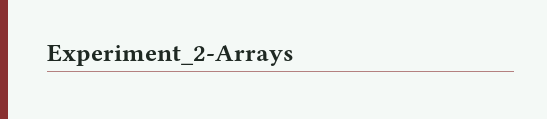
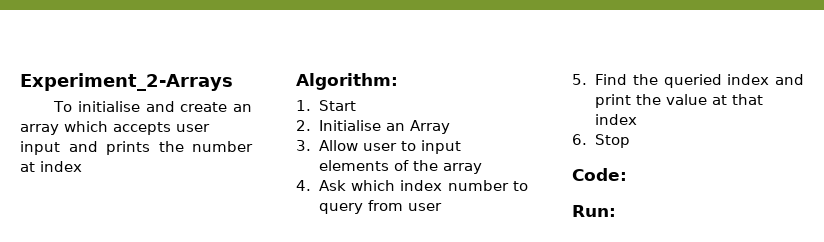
(294, 55) none -> [53,101,253,112] [20,121,210,135] [20,141,253,155] [20,161,82,172] [296,73,398,90] [296,100,356,111] [296,120,450,134] [296,140,461,154] [318,160,482,174] [296,180,528,191] [318,200,442,214] [572,74,804,88] [594,94,763,108] [594,114,637,125] [572,134,630,148] [572,168,627,181] [572,205,616,217] // To initialise and create an array which accepts user input and prints the number at index // Algorithm: // 1. Start // 2. Initialise an Array // 3. Allow user to input elements of the array // 4. Ask which index number to query from user // 5. Find the queried index and print the value at that index // 6. Stop // Code: // Run:

